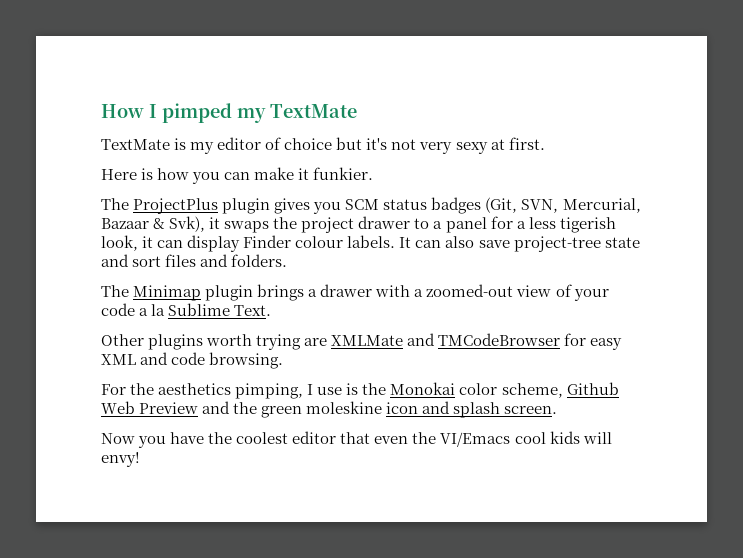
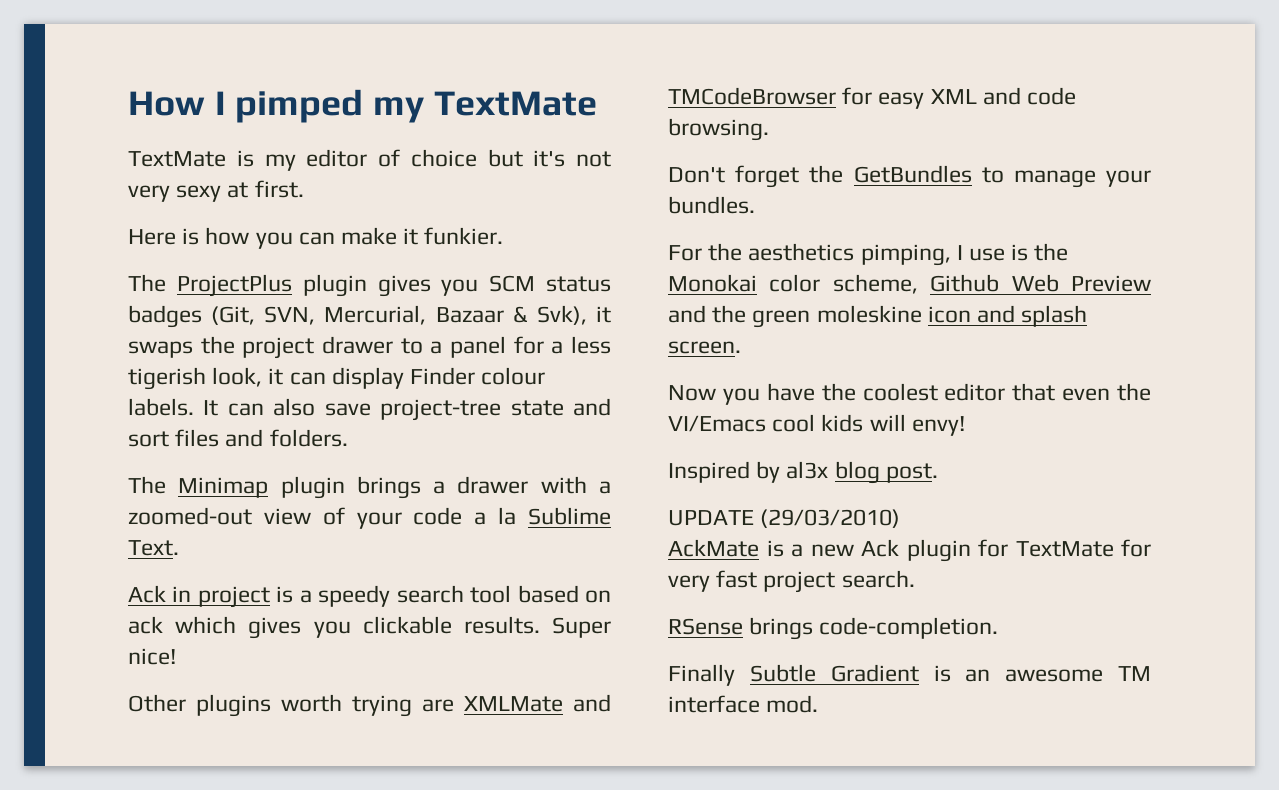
(272, 310) none -> [128,585,611,608] [128,616,611,639] [128,648,176,665] // Ack in project is a speedy search tool based on ack which gives you clickable results. Super nice!
(284, 360) none -> [668,165,1151,188] [668,196,755,214] // Don't forget the GetBundles to manage your bundles.
(140, 459) none -> [668,461,938,484] [668,509,901,528] [668,539,1151,562] [668,570,915,593] [668,617,999,640] [668,664,1151,686] [668,695,819,713] // Inspired by al3x blog post. // UPDATE (29/03/2010) // AckMate is a new Ack plugin for TextMate for very fast project search. // RSense brings code-completion. // Finally Subtle Gradient is an awesome TM interface mod.

